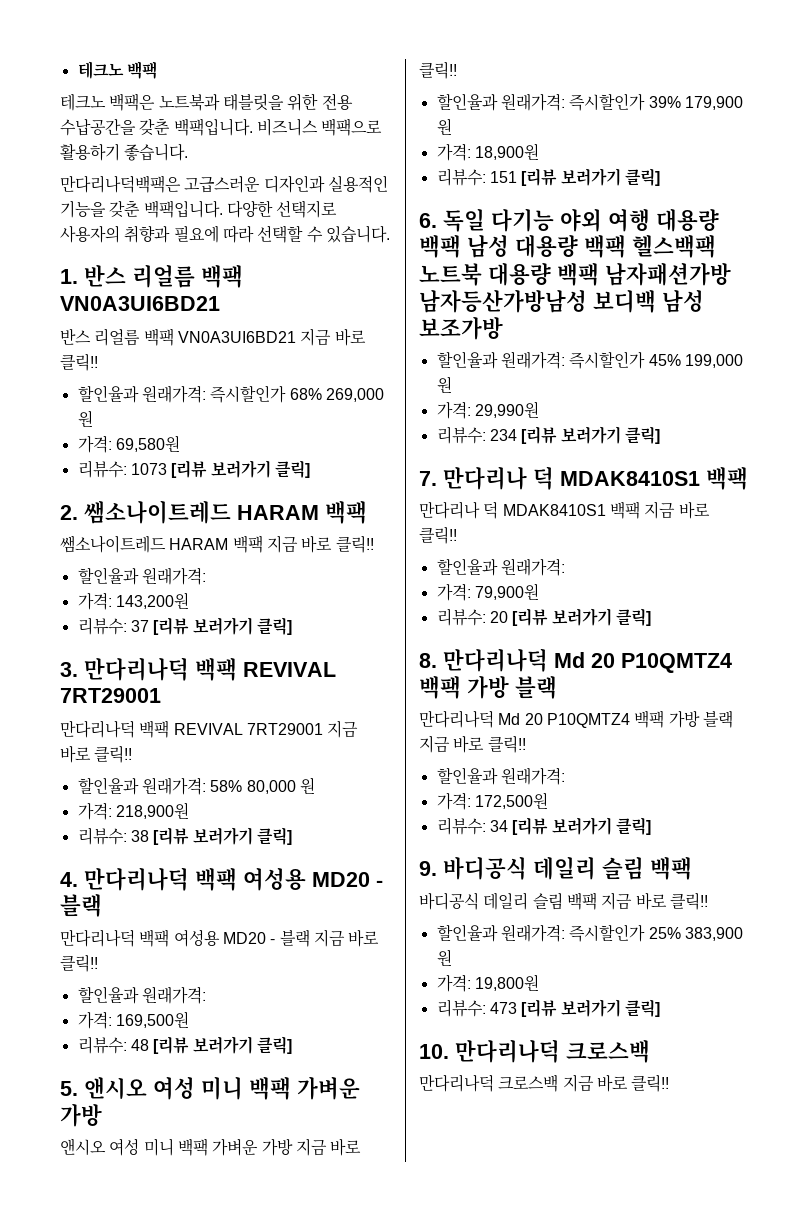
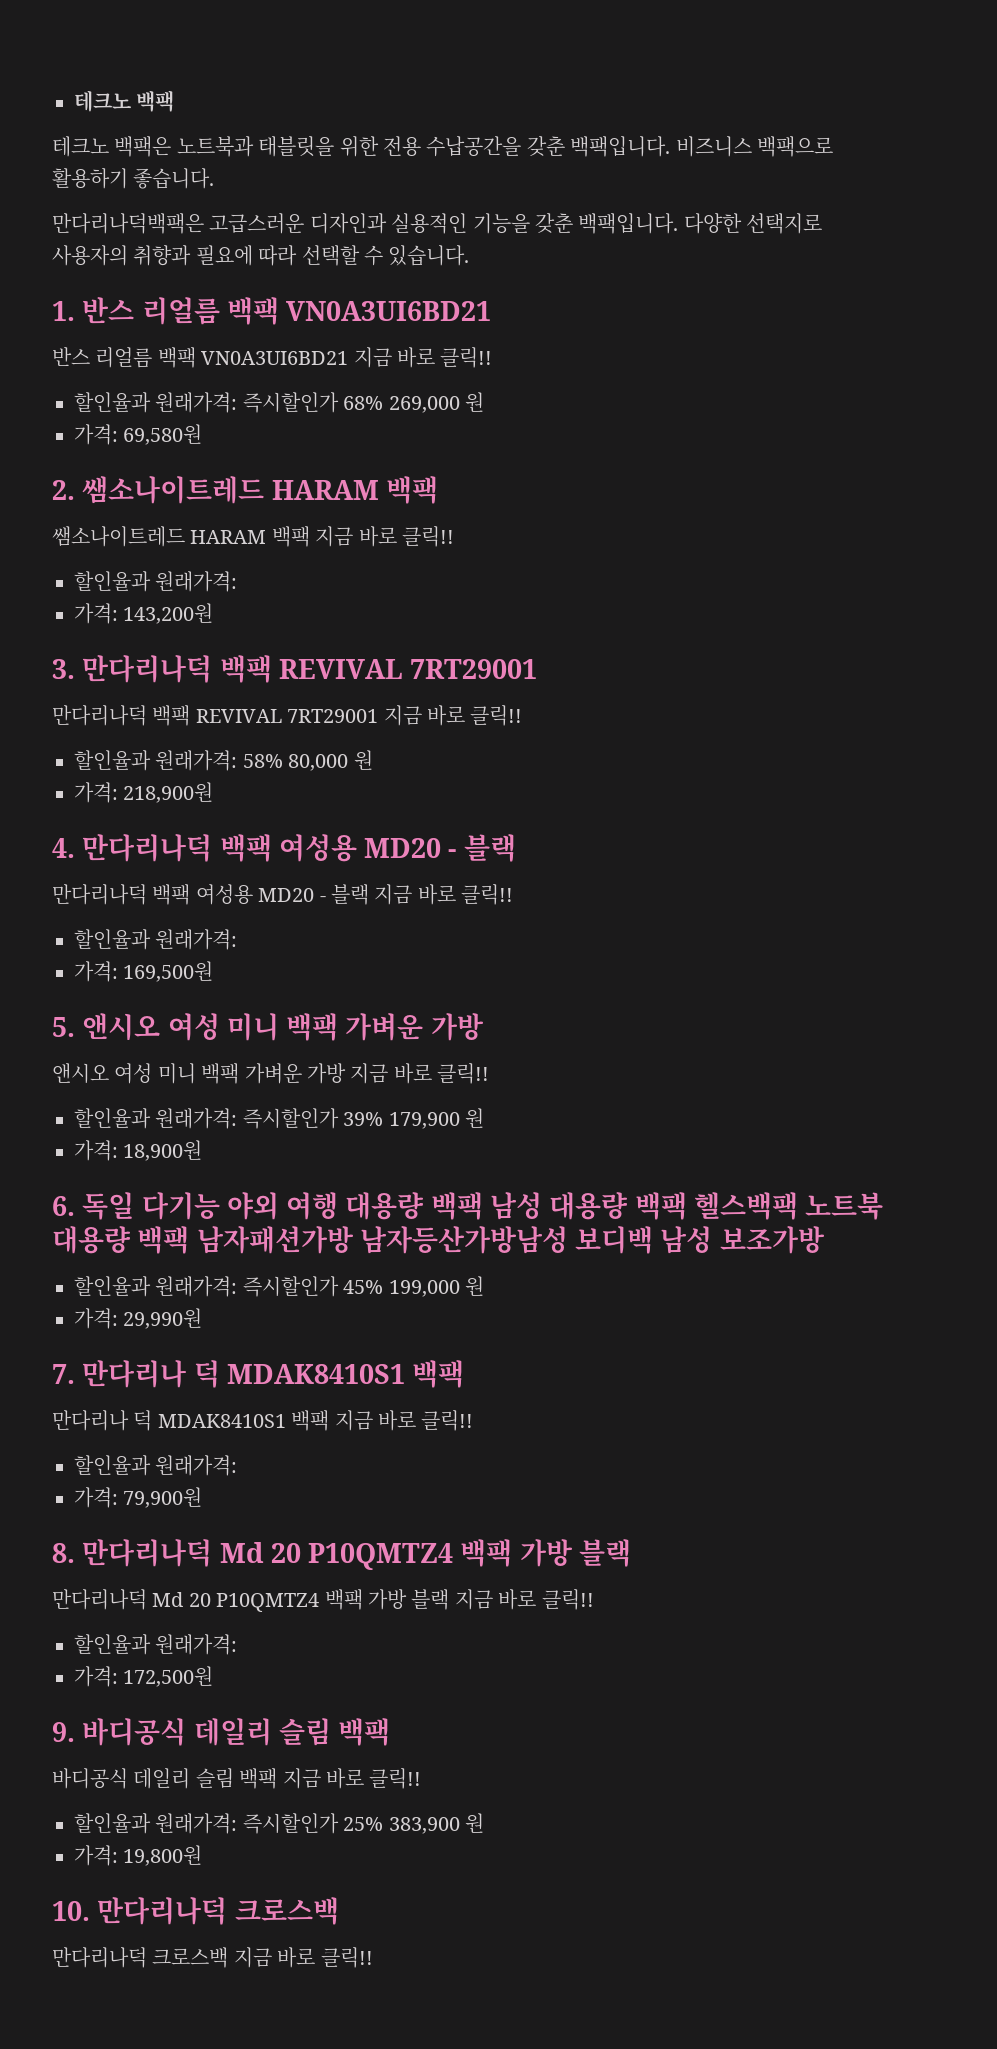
[77,460,310,478] // 리뷰수: 1073 [리뷰 보러가기 클릭] -> (203, 434) none
[77,617,292,635] // 리뷰수: 37 [리뷰 보러가기 클릭] -> (214, 613) none
[77,827,292,845] // 리뷰수: 38 [리뷰 보러가기 클릭] -> (214, 792) none
[77,1036,292,1054] // 리뷰수: 48 [리뷰 보러가기 클릭] -> (214, 971) none
[436,168,660,186] // 리뷰수: 151 [리뷰 보러가기 클릭] -> (203, 1150) none
[436,426,660,444] // 리뷰수: 234 [리뷰 보러가기 클릭] -> (203, 1318) none
[436,608,651,626] // 리뷰수: 20 [리뷰 보러가기 클릭] -> (203, 1497) none
[436,817,651,835] // 리뷰수: 34 [리뷰 보러가기 클릭] -> (214, 1676) none
[436,999,660,1017] // 리뷰수: 473 [리뷰 보러가기 클릭] -> (203, 1855) none

